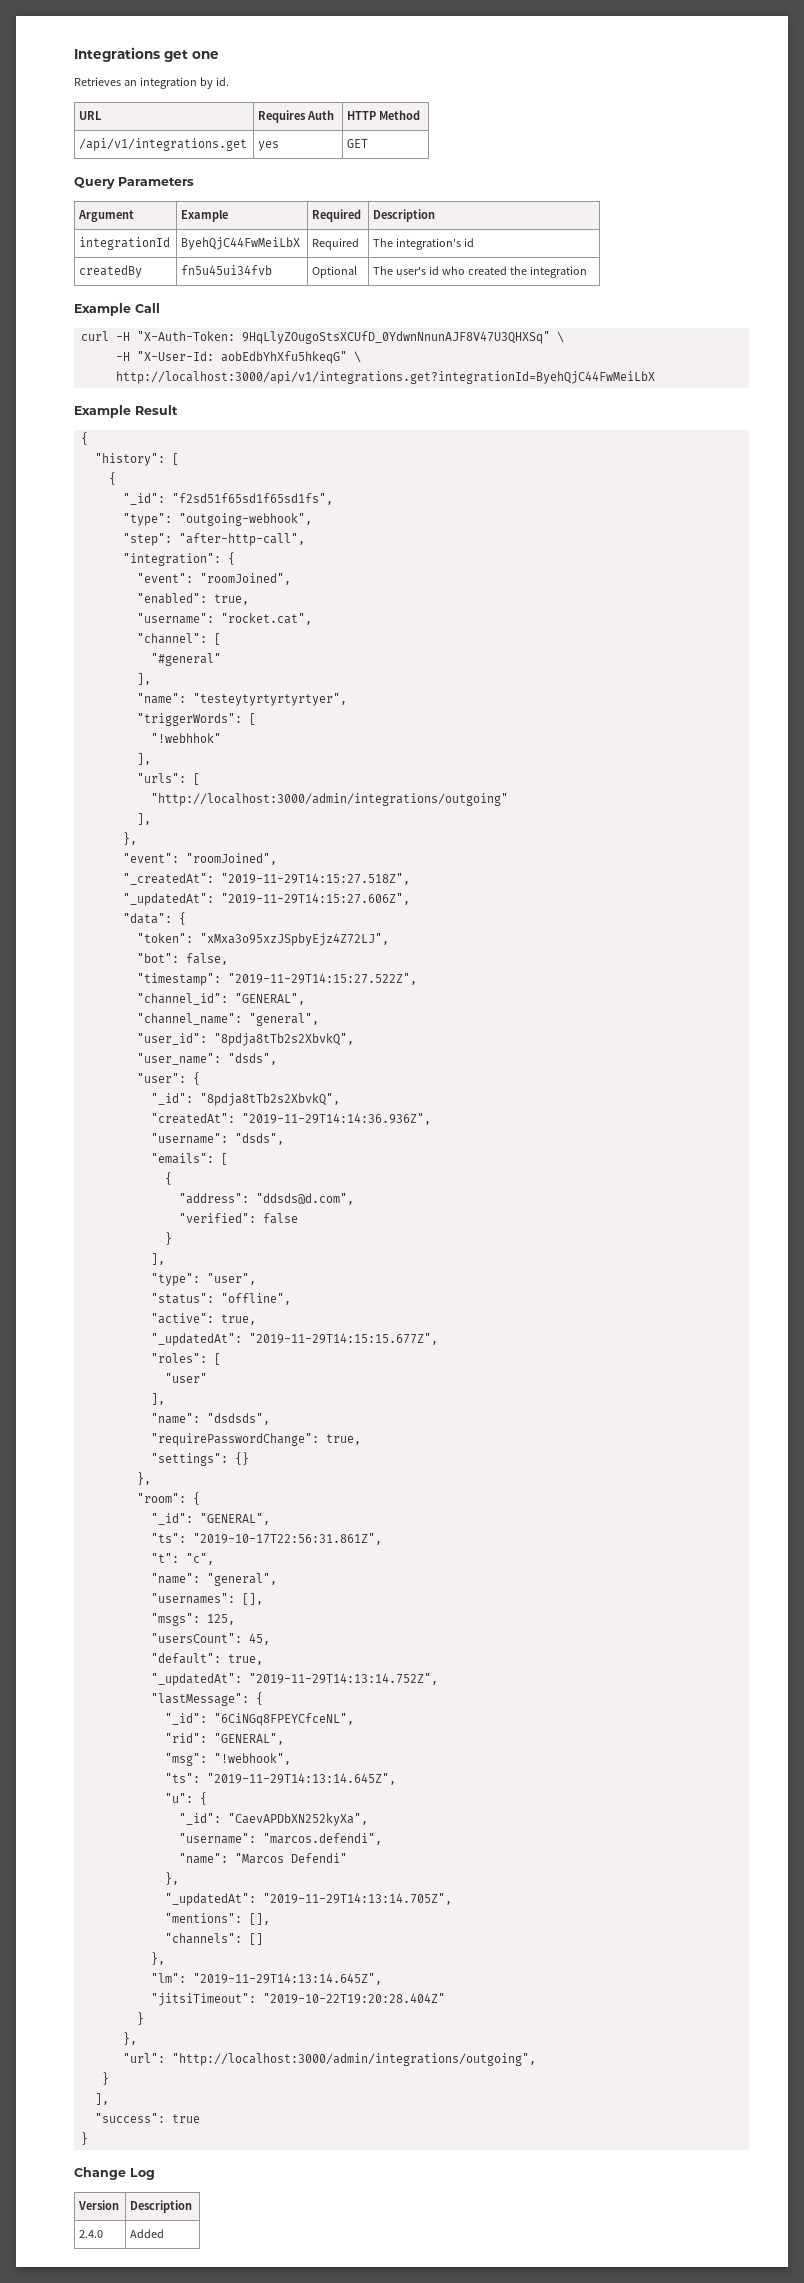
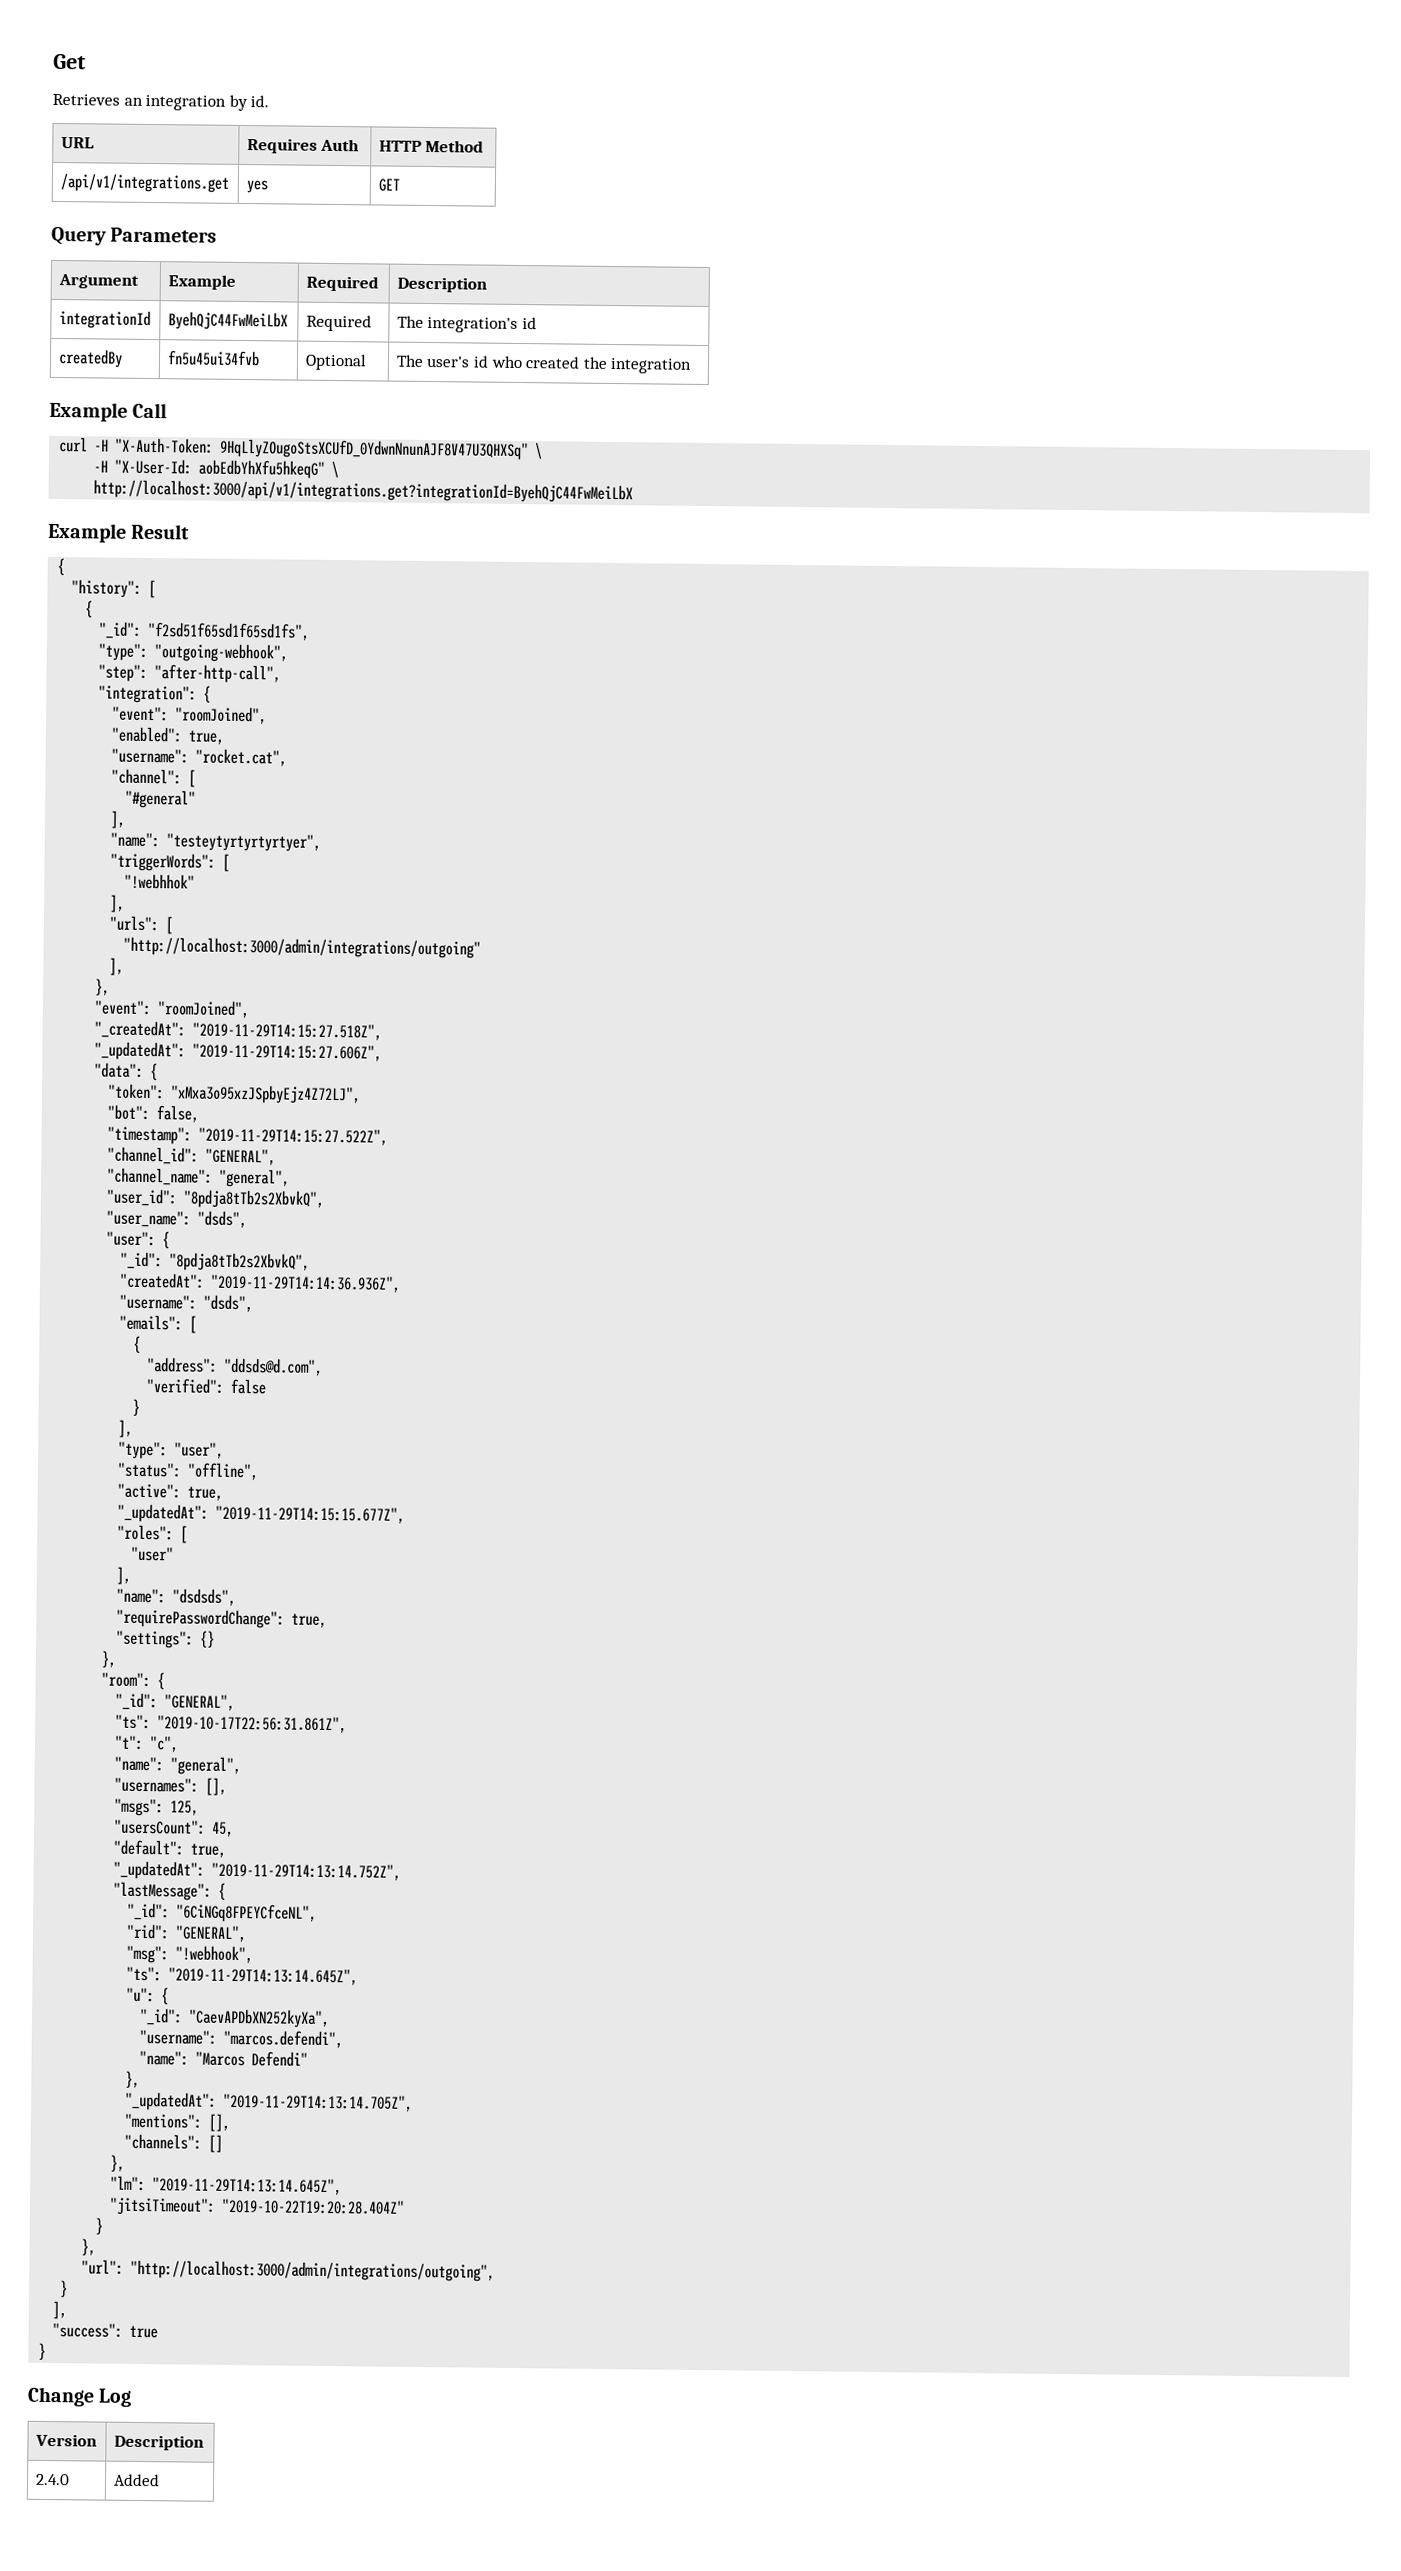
[74,47,219,62] Integrations get one -> [53,53,86,70] Get

